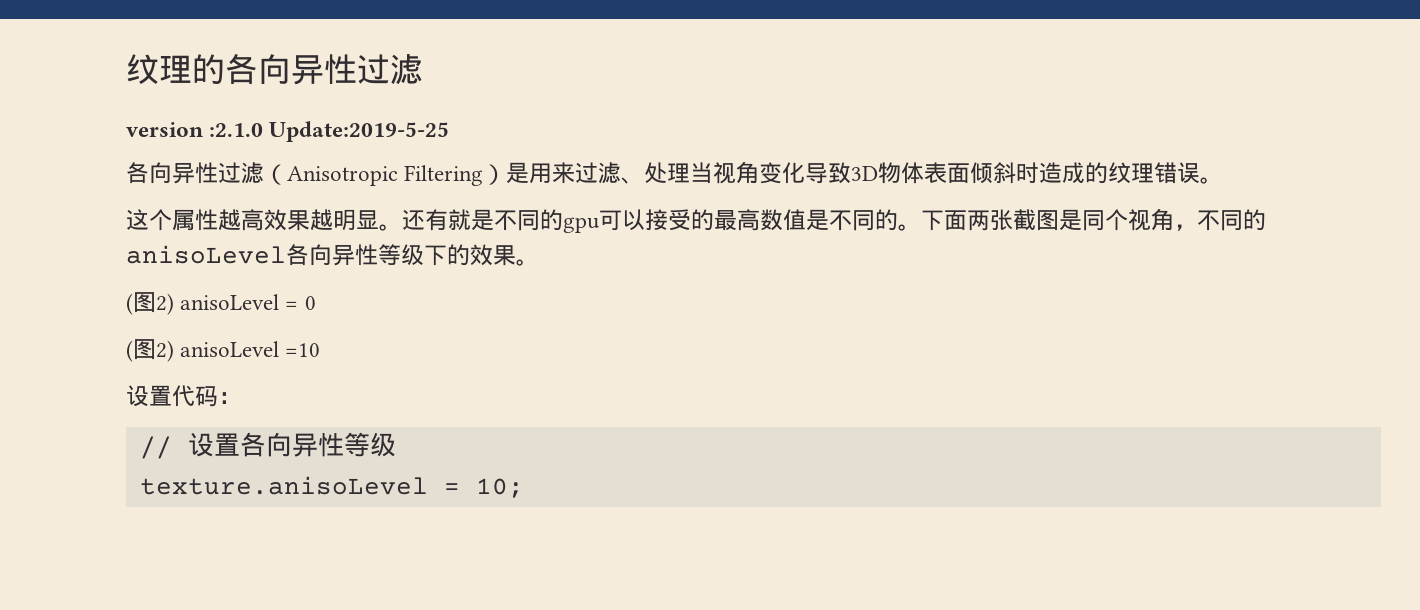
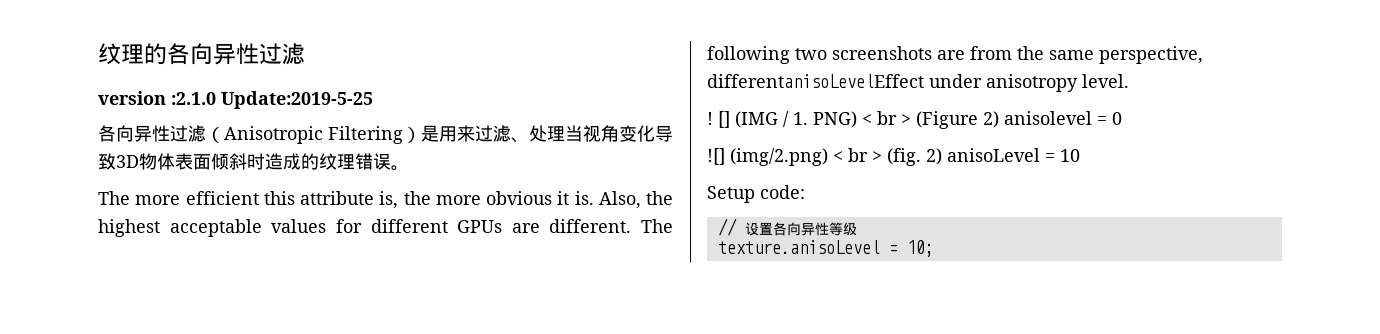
[126,208,1266,233] [126,244,539,266] [126,292,316,315] [126,339,321,362] [126,385,241,407] 这个属性越高效果越明显。还有就是不同的gpu可以接受的最高数值是不同的。下面两张截图是同个视角，不同的anisoLevel各向异性等级下的效果。 // (图2) anisoLevel = 0 // (图2) anisoLevel =10 // 设置代码： -> [98,191,673,209] [98,219,673,237] [707,46,1203,64] [707,74,1129,92] [707,111,1122,129] [707,148,1080,166] [707,185,805,203] The more efficient this attribute is, the more obvious it is. Also, the highest acceptable values for different GPUs are different. The following two screenshots are from the same perspective, differentanisoLevelEffect under anisotropy level. // ! [] (IMG / 1. PNG) < br > (Figure 2) anisolevel = 0 // ![] (img/2.png) < br > (fig. 2) anisoLevel = 10 // Setup code:

